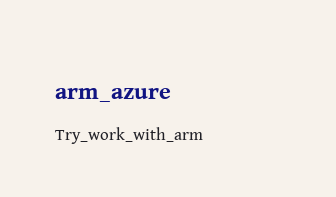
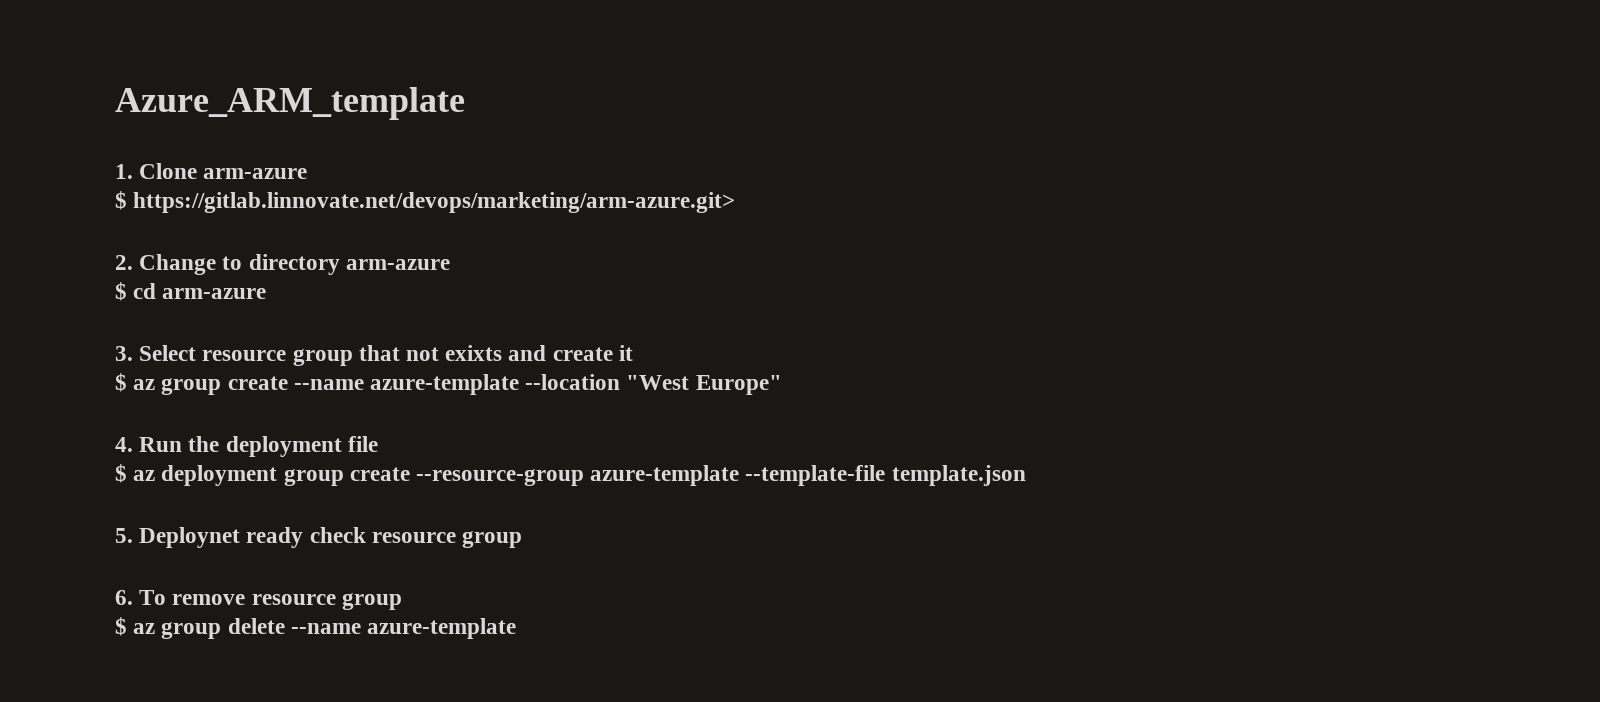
[55,88,171,102] [55,127,203,144] arm_azure // Try_work_with_arm -> [115,87,465,120] [115,163,308,179] [115,191,736,213] [115,254,450,275] [115,282,267,301] [115,345,633,366] [115,373,782,395] [115,436,378,457] [115,464,1026,486] [115,527,523,548] [115,590,402,610] [115,617,517,639] Azure_ARM_template // 1. Clone arm-azure // $ https://gitlab.linnovate.net/devops/marketing/arm-azure.git> // 2. Change to directory arm-azure // $ cd arm-azure // 3. Select resource group that not exixts and create it // $ az group create --name azure-template --location "West Europe" // 4. Run the deployment file // $ az deployment group create --resource-group azure-template --template-file template.json // 5. Deploynet ready check resource group // 6. To remove resource group // $ az group delete --name azure-template

